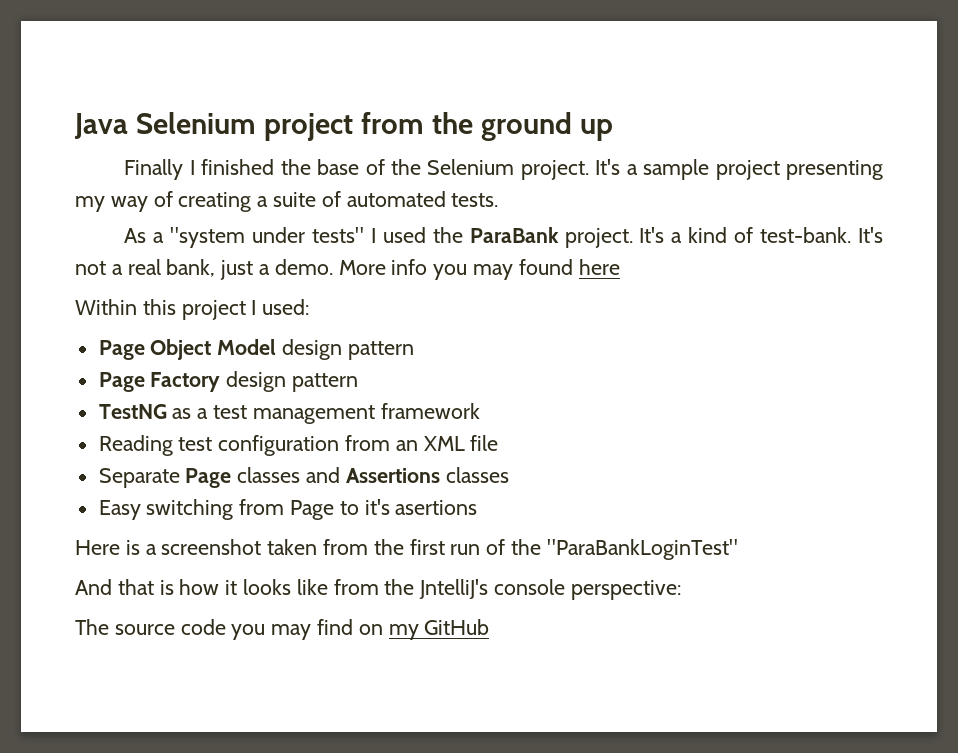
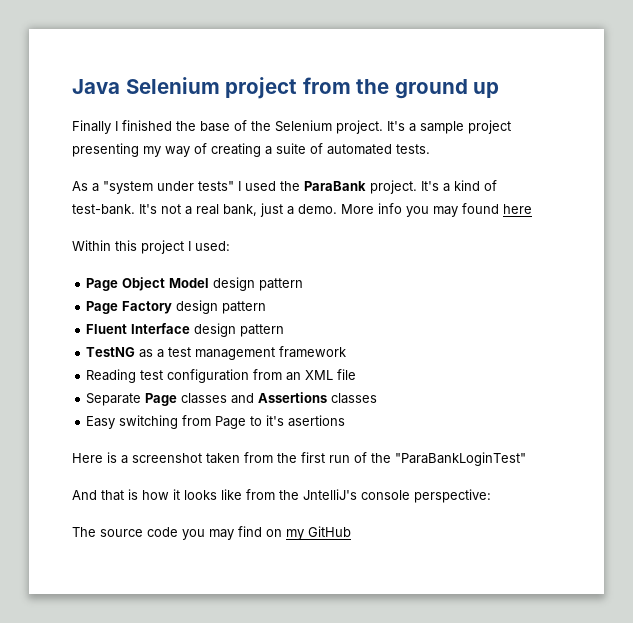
(359, 382) none -> [86,323,285,337] // Fluent Interface design pattern

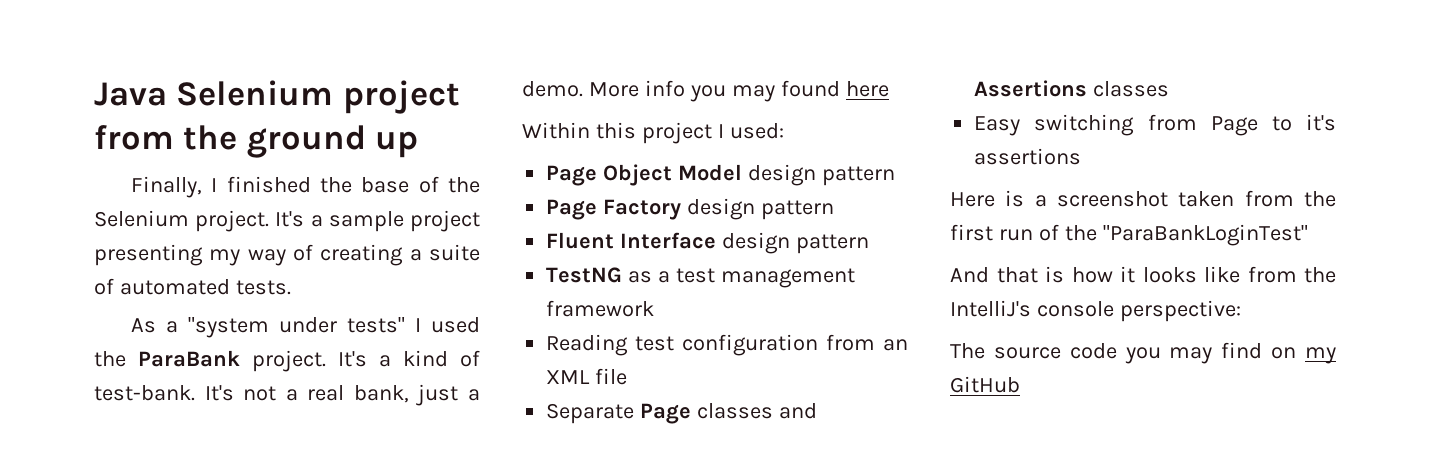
[72,120,111,134] Finally -> [130,176,202,198] Finally,
[288,415,346,427] asertions -> [974,148,1082,165] assertions
[303,489,357,500] JntelliJ's -> [950,300,1031,317] IntelliJ's

